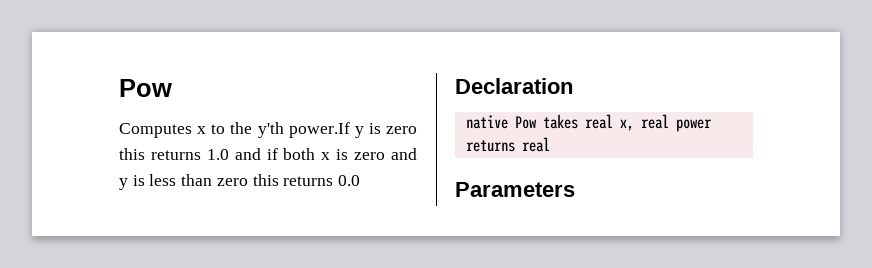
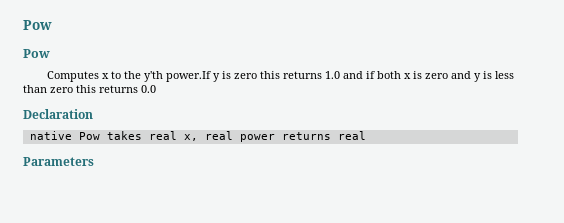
[119,79,172,97] Pow -> [23,20,52,30] [23,49,50,58] Pow // Pow

